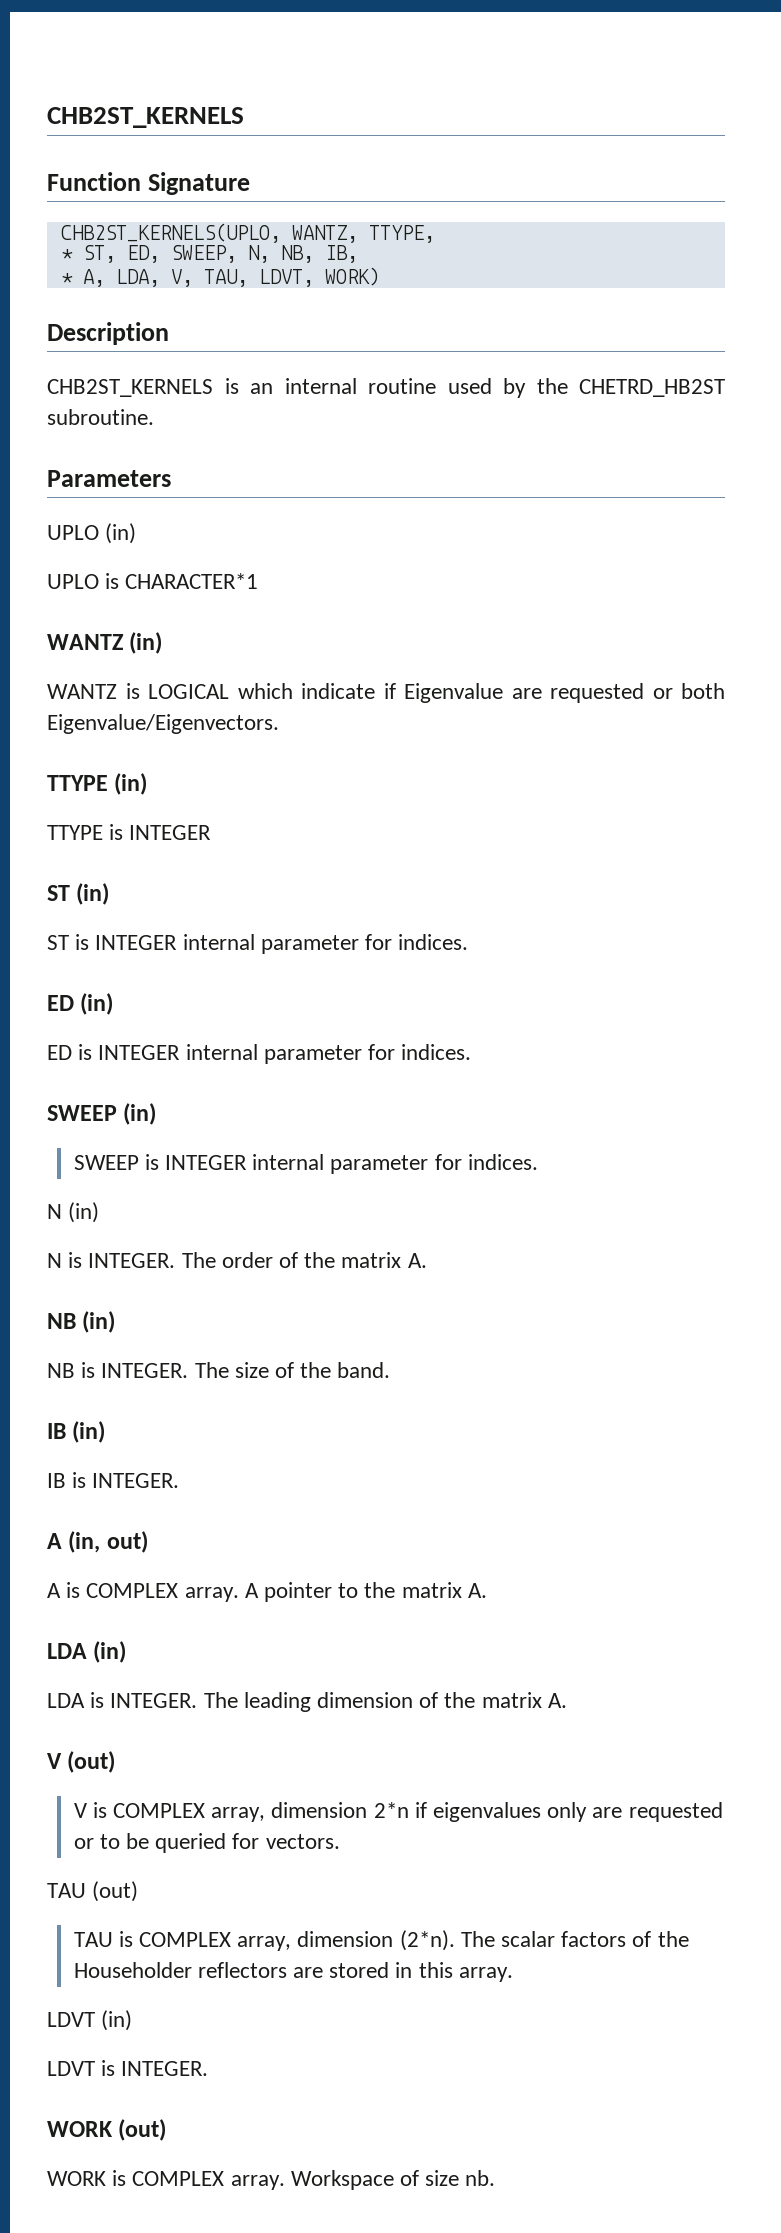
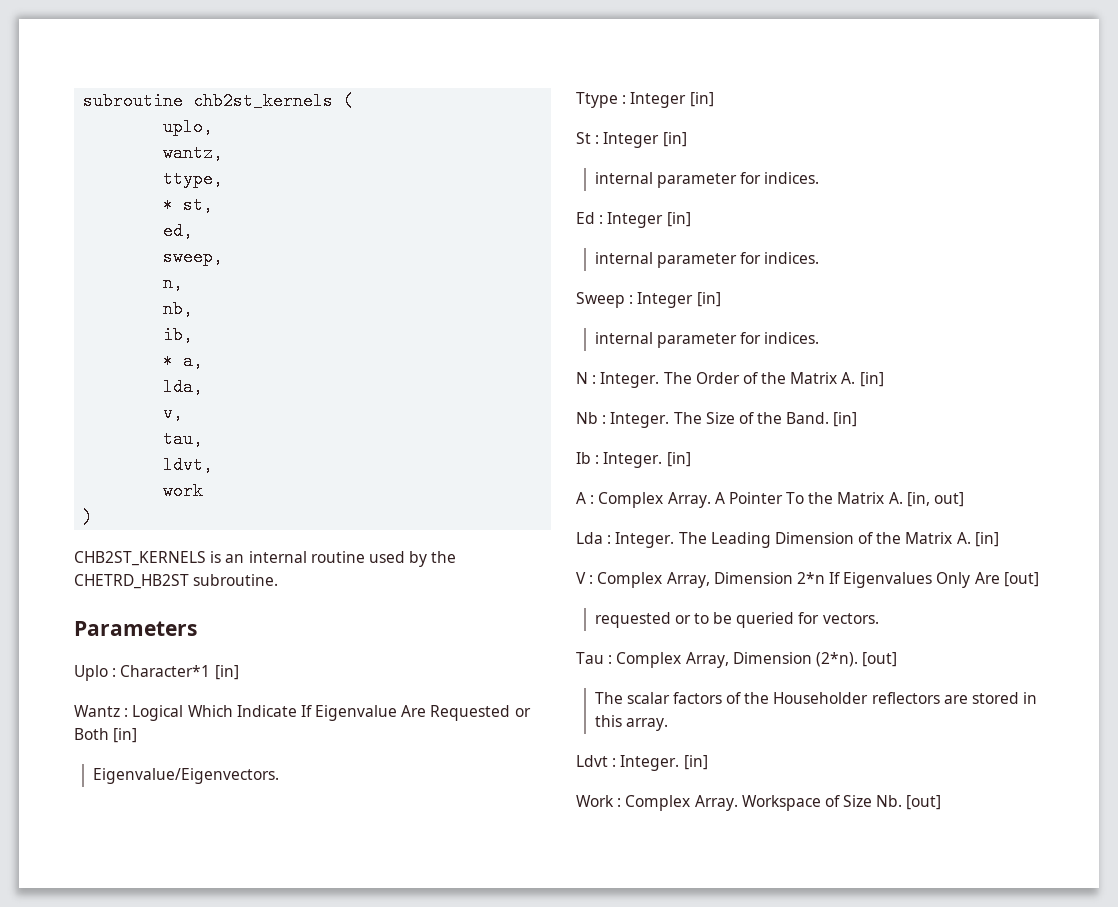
[47,107,244,128] [47,172,250,195] [60,223,435,243] [60,245,358,263] [60,267,380,287] [47,322,169,345] CHB2ST_KERNELS // Function Signature // CHB2ST_KERNELS(UPLO, WANTZ, TTYPE, // * ST, ED, SWEEP, N, NB, IB, // * A, LDA, V, TAU, LDVT, WORK) // Description -> [83,92,354,110] [163,118,214,136] [163,144,224,162] [163,170,224,188] [163,196,214,214] [163,222,194,240] [163,248,224,266] [163,274,184,292] [163,300,194,318] [163,326,194,344] [163,352,204,370] [163,378,204,396] [163,404,184,422] [163,430,204,448] [163,456,214,474] [163,482,204,500] [83,508,94,526] subroutine chb2st_kernels ( // uplo, // wantz, // ttype, // * st, // ed, // sweep, // n, // nb, // ib, // * a, // lda, // v, // tau, // ldvt, // work // )
[47,523,137,544] [47,573,259,589] [47,632,163,654] [47,683,725,703] [47,714,279,734] [47,773,148,795] [47,824,212,840] [47,883,110,905] [47,934,469,954] [47,993,114,1015] [47,1044,472,1064] [47,1103,157,1125] [73,1154,247,1170] UPLO (in) // UPLO is CHARACTER*1 // WANTZ (in) // WANTZ is LOGICAL which indicate if Eigenvalue are requested or both Eigenvalue/Eigenvectors. // TTYPE (in) // TTYPE is INTEGER // ST (in) // ST is INTEGER internal parameter for indices. // ED (in) // ED is INTEGER internal parameter for indices. // SWEEP (in) // SWEEP is INTEGER -> [74,665,239,681] [74,705,531,721] [74,728,138,743] [92,768,279,784] [576,92,714,108] [576,132,687,148] [594,172,820,188] [576,212,691,228] [594,252,820,268] [576,292,721,308] Uplo : Character*1 [in] // Wantz : Logical Which Indicate If Eigenvalue Are Requested or Both [in] // Eigenvalue/Eigenvectors. // Ttype : Integer [in] // St : Integer [in] // internal parameter for indices. // Ed : Integer [in] // internal parameter for indices. // Sweep : Integer [in] //
[68,1202,100,1223] [47,1252,427,1268] [47,1311,116,1333] [47,1362,391,1378] [47,1421,106,1443] [47,1472,180,1488] [47,1531,148,1553] [47,1582,487,1602] [47,1641,127,1663] [47,1692,567,1712] [47,1751,116,1773] [73,1802,623,1822] (in) // N is INTEGER. The order of the matrix A. // NB (in) // NB is INTEGER. The size of the band. // IB (in) // IB is INTEGER. // A (in, out) // A is COMPLEX array. A pointer to the matrix A. // LDA (in) // LDA is INTEGER. The leading dimension of the matrix A. // V (out) // V is COMPLEX array, dimension 2*n if eigenvalues only are -> [592,372,884,388] [576,412,858,428] [576,452,691,468] [576,492,965,508] [576,532,999,548] [576,572,1039,588] : Integer. The Order of the Matrix A. [in] // Nb : Integer. The Size of the Band. [in] // Ib : Integer. [in] // A : Complex Array. A Pointer To the Matrix A. [in, out] // Lda : Integer. The Leading Dimension of the Matrix A. [in] // V : Complex Array, Dimension 2*n If Eigenvalues Only Are [out] //
[47,1881,139,1902] [73,1930,455,1951] TAU (out) // TAU is COMPLEX array, dimension (2*n). -> [576,652,898,668] Tau : Complex Array, Dimension (2*n). [out] //
[47,2010,133,2031] [47,2060,209,2076] [47,2119,167,2141] [47,2170,496,2190] LDVT (in) // LDVT is INTEGER. // WORK (out) // WORK is COMPLEX array. Workspace of size nb. -> [576,755,708,771] [576,795,942,811] Ldvt : Integer. [in] // Work : Complex Array. Workspace of Size Nb. [out]

